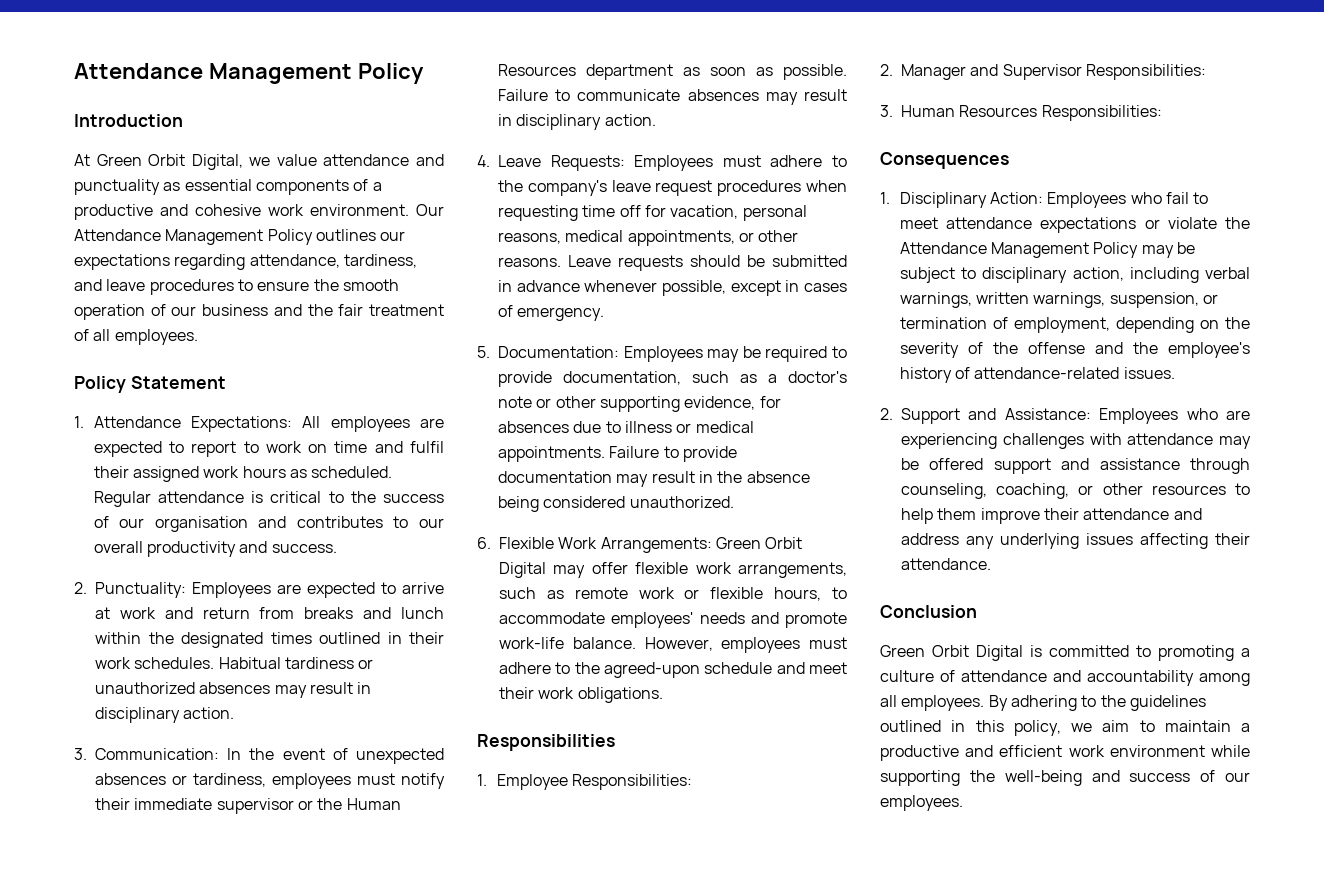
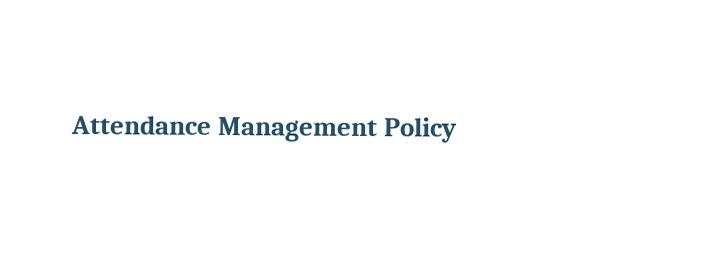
[74,63,424,84] [74,114,183,127] [74,154,444,170] [74,179,382,195] [74,204,444,220] [74,229,406,245] [74,254,417,270] [74,279,399,295] [74,304,444,320] [74,329,198,345] [74,376,226,393] [74,416,444,432] [93,441,444,457] [93,466,393,482] [93,491,444,507] [93,516,445,532] [93,541,337,557] [74,582,444,598] [95,607,444,619] [95,632,444,648] [95,657,374,669] [95,682,372,698] [95,707,235,723] [74,748,444,764] [95,773,445,789] [95,798,401,814] [498,64,847,80] [498,89,847,105] [498,114,656,130] [477,155,847,171] [498,180,847,196] [498,205,807,221] [498,230,799,246] [498,255,847,271] [498,280,848,296] [498,305,605,321] [477,346,847,362] [498,371,847,387] [498,396,781,412] [498,421,754,433] [498,446,737,462] [498,471,810,487] [498,496,734,512] [477,537,803,553] [499,562,847,578] [499,587,847,601] [499,612,847,628] [499,637,847,653] [499,662,847,678] [499,687,663,703] [477,734,615,751] [477,774,693,790] [880,64,1206,80] [880,105,1162,121] [880,152,1009,169] [880,192,1209,208] [899,217,1250,233] [899,242,1196,258] [899,267,1250,283] [899,292,1219,308] [899,317,1250,333] [899,342,1250,358] [899,367,1175,383] [880,408,1250,424] [901,433,1251,449] [901,458,1250,474] [901,483,1250,499] [901,508,1202,524] [901,533,1250,549] [901,558,991,570] [880,605,977,618] [880,645,1250,661] [880,670,1250,686] [880,695,1206,711] [880,720,1250,736] [880,745,1250,761] [880,770,1250,786] [880,795,963,811] Attendance Management Policy // Introduction // At Green Orbit Digital, we value attendance and punctuality as essential components of a productive and cohesive work environment. Our Attendance Management Policy outlines our expectations regarding attendance, tardiness, and leave procedures to ensure the smooth operation of our business and the fair treatment of all employees. // Policy Statement // 1. Attendance Expectations: All employees are expected to report to work on time and fulfil their assigned work hours as scheduled. Regular attendance is critical to the success of our organisation and contributes to our overall productivity and success. // 2. Punctuality: Employees are expected to arrive at work and return from breaks and lunch within the designated times outlined in their work schedules. Habitual tardiness or unauthorized absences may result in disciplinary action. // 3. Communication: In the event of unexpected absences or tardiness, employees must notify their immediate supervisor or the Human Resources department as soon as possible. Failure to communicate absences may result in disciplinary action. // 4. Leave Requests: Employees must adhere to the company's leave request procedures when requesting time off for vacation, personal reasons, medical appointments, or other reasons. Leave requests should be submitted in advance whenever possible, except in cases of emergency. // 5. Documentation: Employees may be required to provide documentation, such as a doctor's note or other supporting evidence, for absences due to illness or medical appointments. Failure to provide documentation may result in the absence being considered unauthorized. // 6. Flexible Work Arrangements: Green Orbit Digital may offer flexible work arrangements, such as remote work or flexible hours, to accommodate employees' needs and promote work-life balance. However, employees must adhere to the agreed-upon schedule and meet their work obligations. // Responsibilities // 1. Employee Responsibilities: // 2. Manager and Supervisor Responsibilities: // 3. Human Resources Responsibilities: // Consequences // 1. Disciplinary Action: Employees who fail to meet attendance expectations or violate the Attendance Management Policy may be subject to disciplinary action, including verbal warnings, written warnings, suspension, or termination of employment, depending on the severity of the offense and the employee's history of attendance-related issues. // 2. Support and Assistance: Employees who are experiencing challenges with attendance may be offered support and assistance through counseling, coaching, or other resources to help them improve their attendance and address any underlying issues affecting their attendance. // Conclusion // Green Orbit Digital is committed to promoting a culture of attendance and accountability among all employees. By adhering to the guidelines outlined in this policy, we aim to maintain a productive and efficient work environment while supporting the well-being and success of our employees. -> [70,114,459,143] Attendance Management Policy

